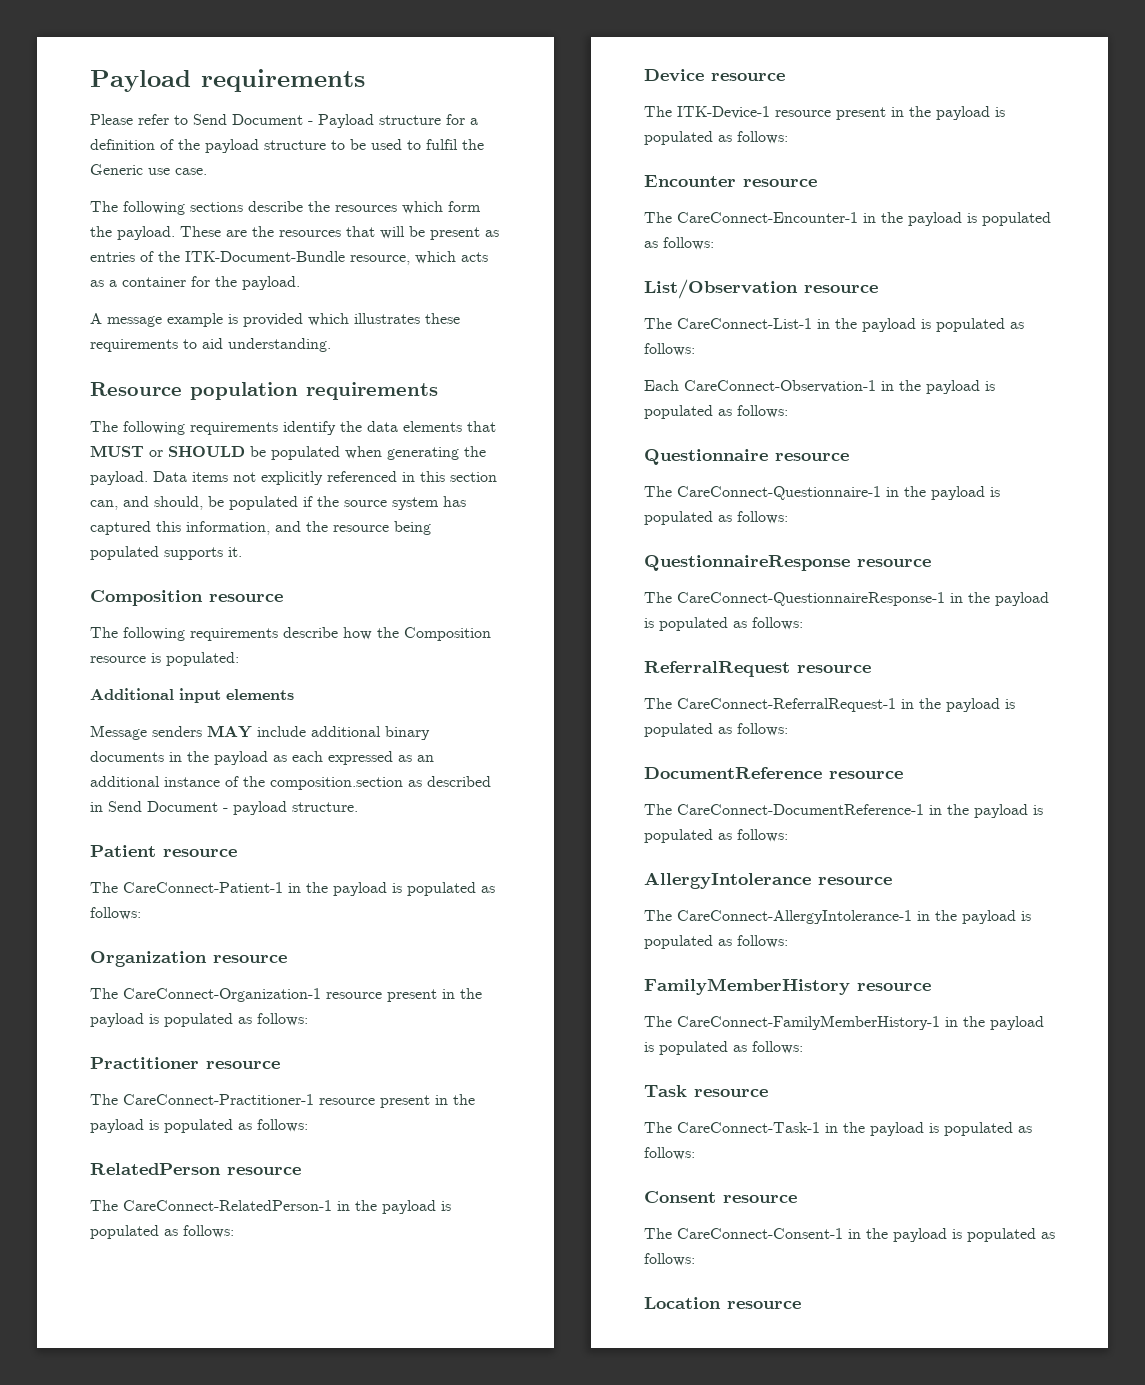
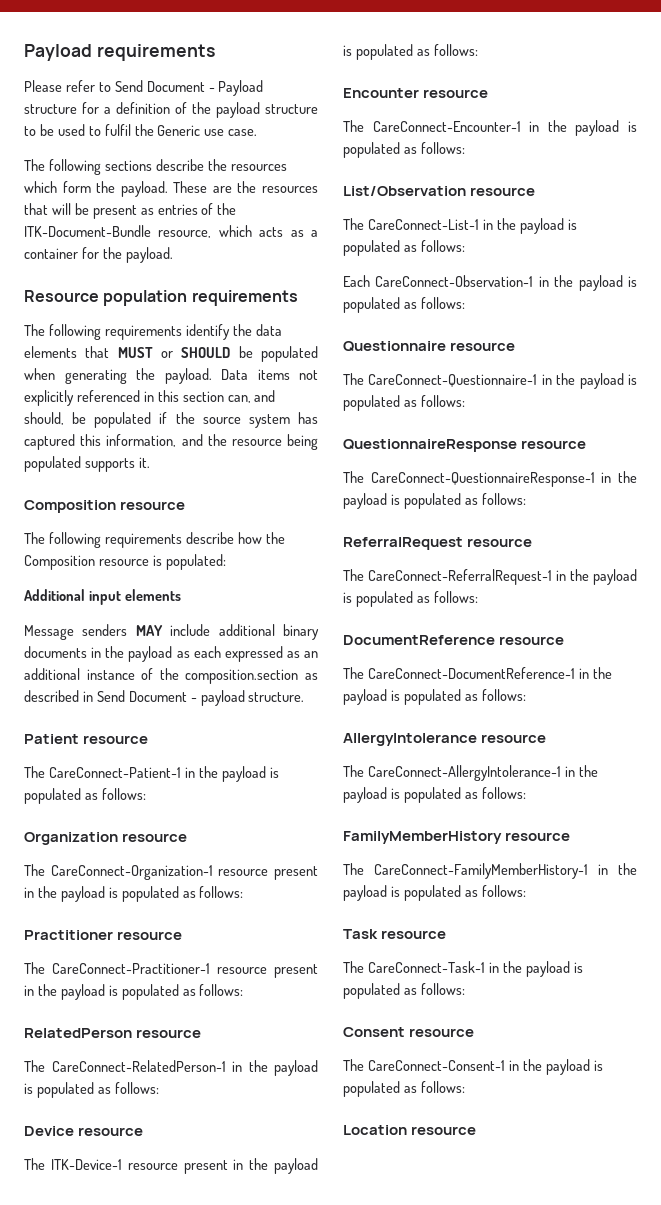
[90,313,460,327] [90,338,331,352] // A message example is provided which illustrates these requirements to aid understanding. -> (173, 255) none

